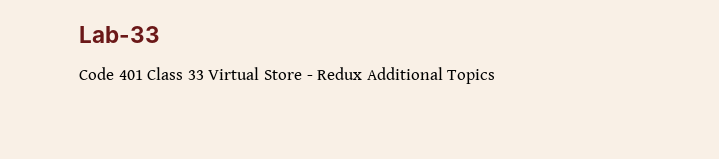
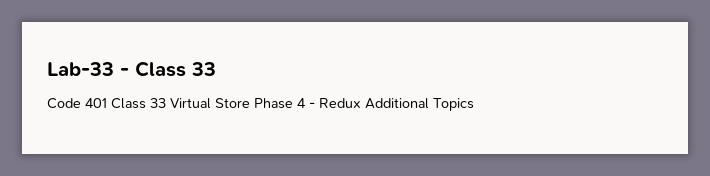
(160, 34) none -> [120,61,216,77] - Class 33
(302, 75) none -> [254,98,306,109] Phase 4

